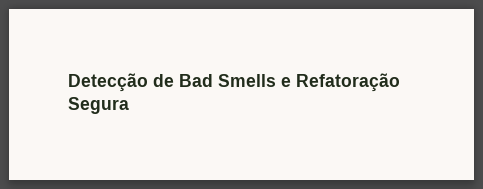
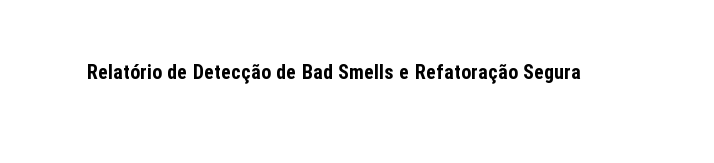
(68, 82) none -> [87,64,188,79] Relatório de

